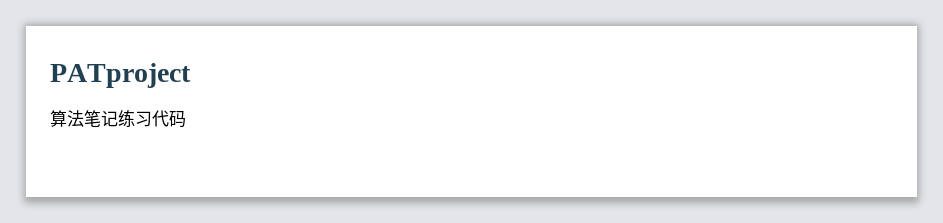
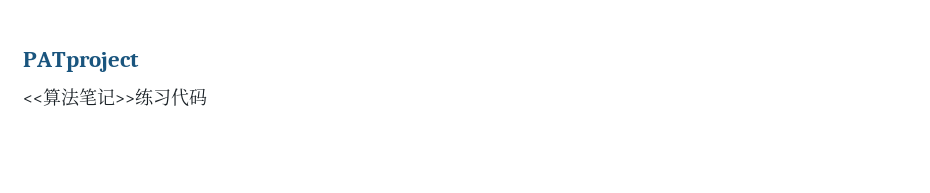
(191, 75) none -> [23,95,43,104] <<
(118, 118) none -> [115,95,135,104] >>

